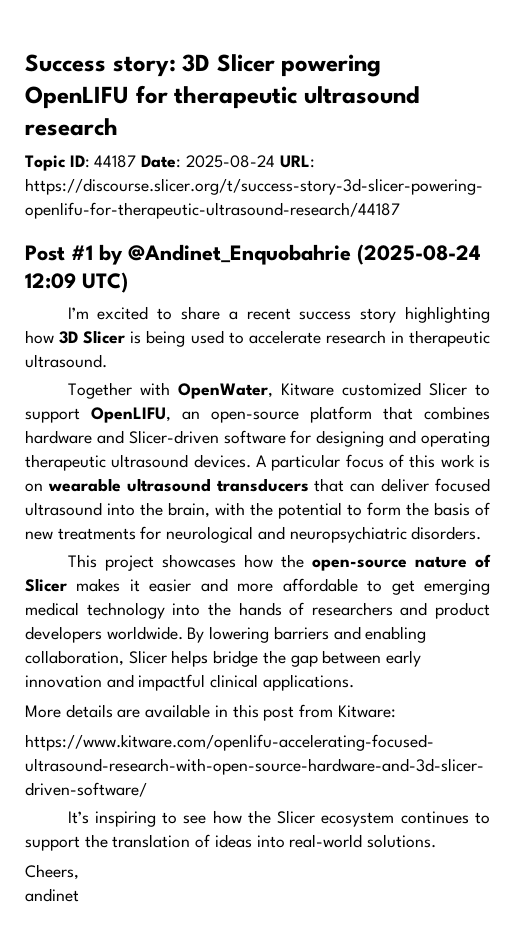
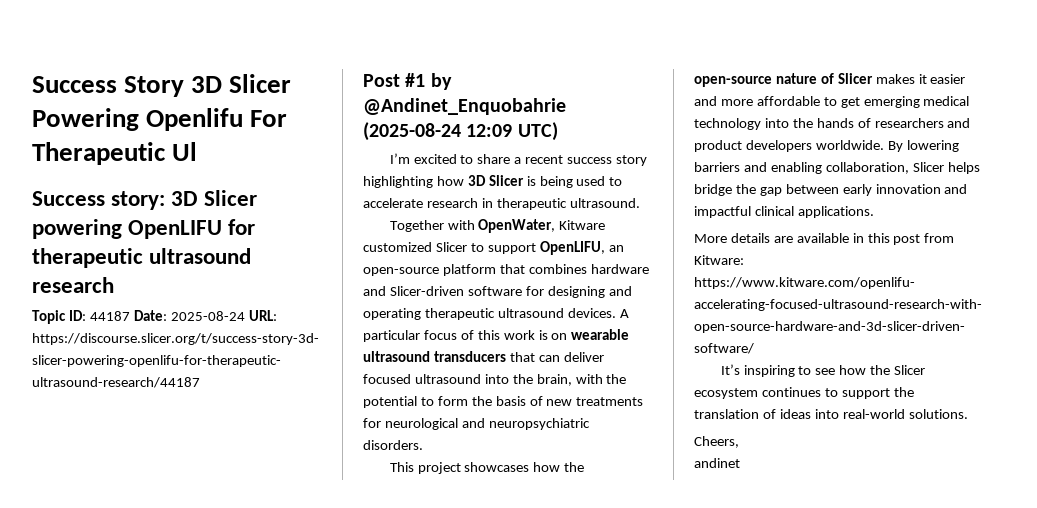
[25,54,106,72] Success -> [32,74,292,97] [32,108,288,131] [32,142,198,165] [32,191,105,206] Success Story 3D Slicer Powering Openlifu For Therapeutic Ul // Success

